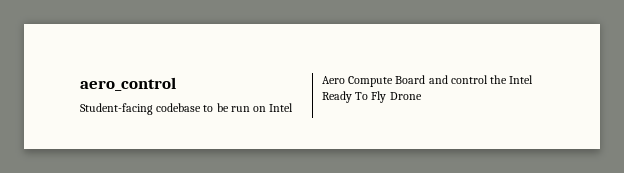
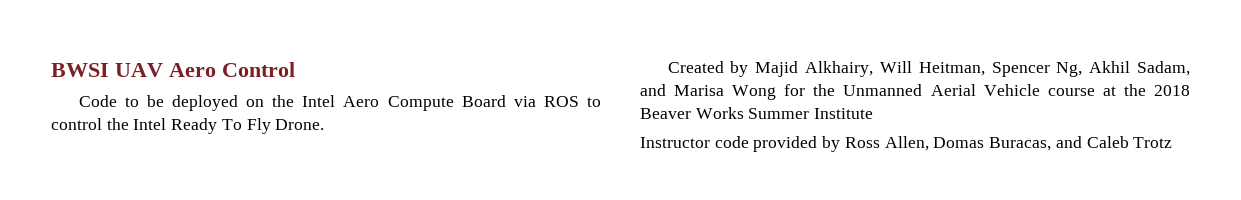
[80,77,176,91] [80,103,267,115] aero_control // Student-facing codebase to be run on -> [51,62,295,77] [78,95,295,111] BWSI UAV Aero Control // Code to be deployed on the
[428,75,448,84] and -> [513,96,601,107] via ROS to
[389,92,422,100] Drone -> [275,119,325,130] [667,61,1190,77] [640,84,1190,100] [640,107,874,119] [640,136,1173,152] Drone. // Created by Majid Alkhairy, Will Heitman, Spencer Ng, Akhil Sadam, and Marisa Wong for the Unmanned Aerial Vehicle course at the 2018 Beaver Works Summer Institute // Instructor code provided by Ross Allen, Domas Buracas, and Caleb Trotz

